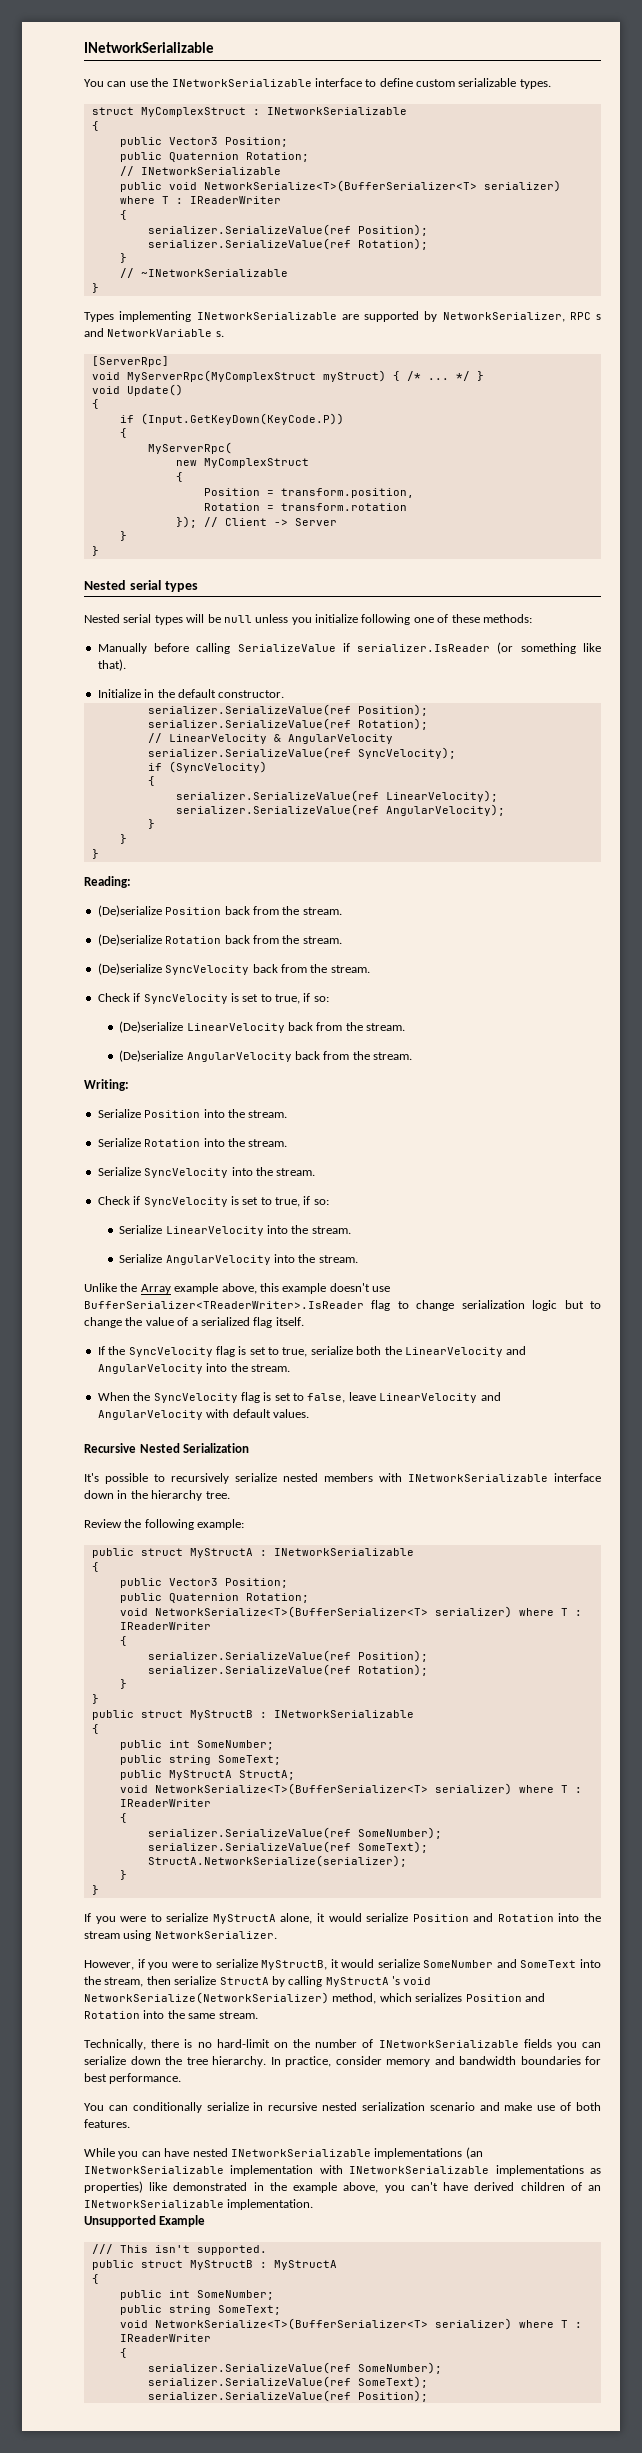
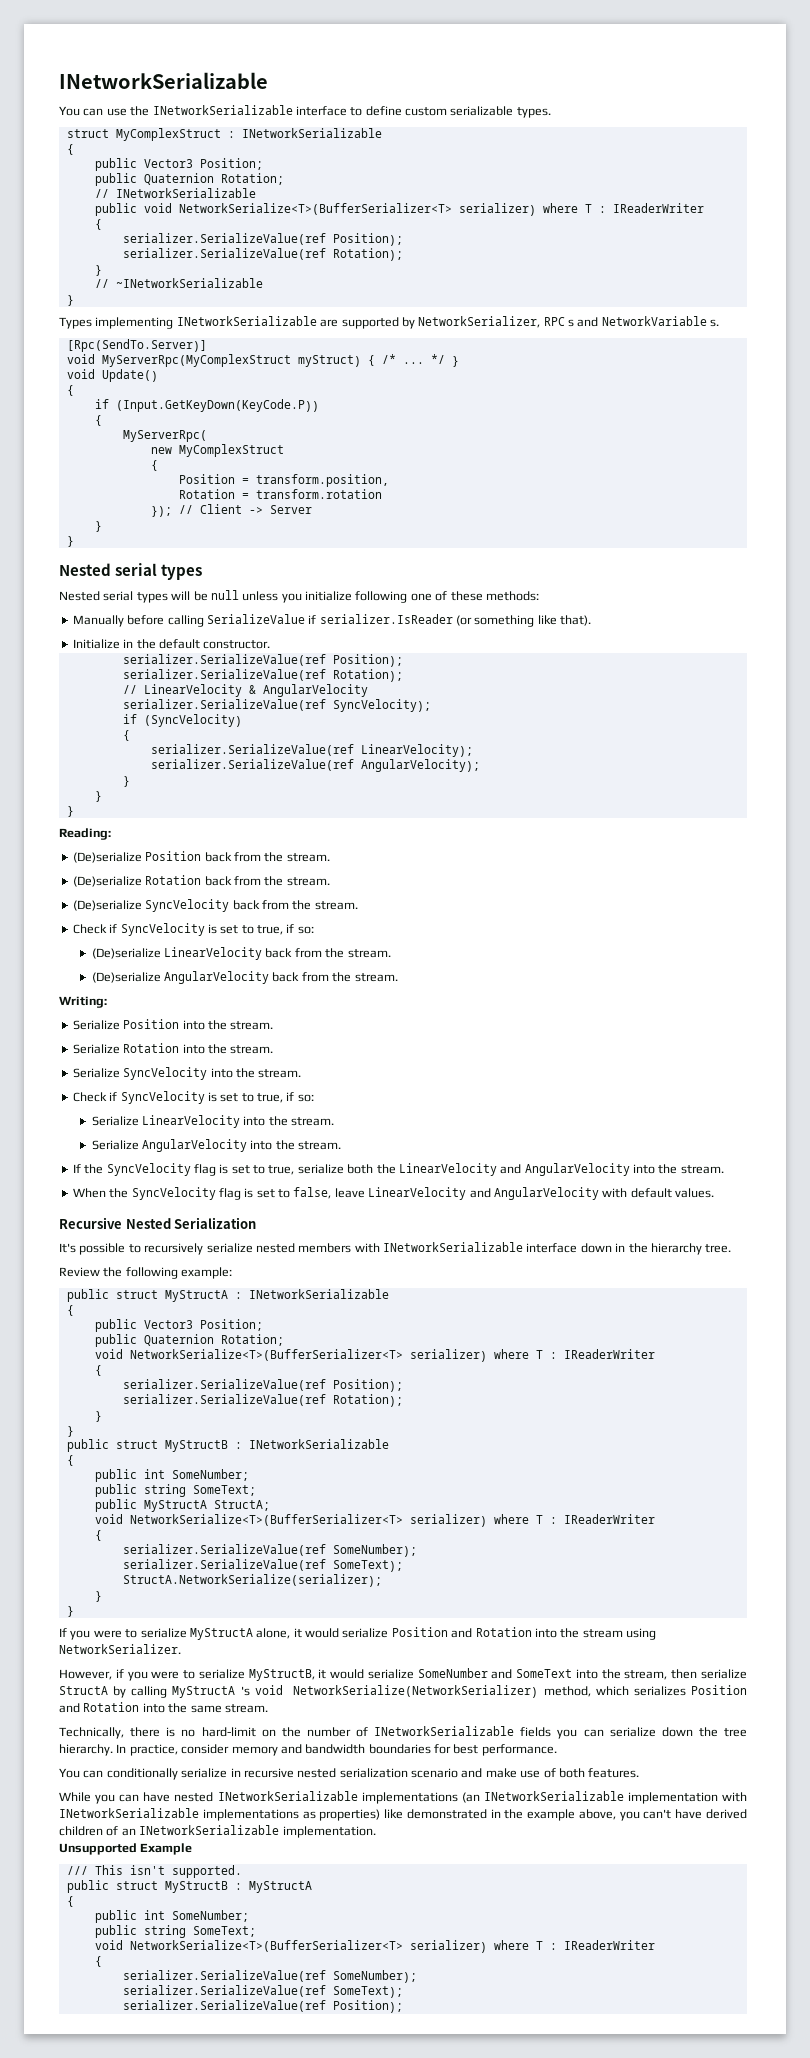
[91,356,169,367] [ServerRpc] -> [66,339,207,352] [Rpc(SendTo.Server)]
[84,1283,390,1294] [84,1300,602,1311] [84,1317,304,1328] // Unlike the Array example above, this example doesn't use BufferSerializer<TReaderWriter>.IsReader flag to change serialization logic but to change the value of a serialized flag itself. -> (342, 1145) none

